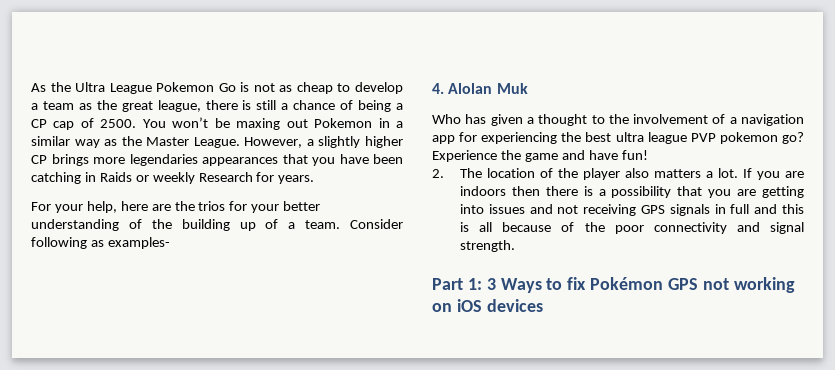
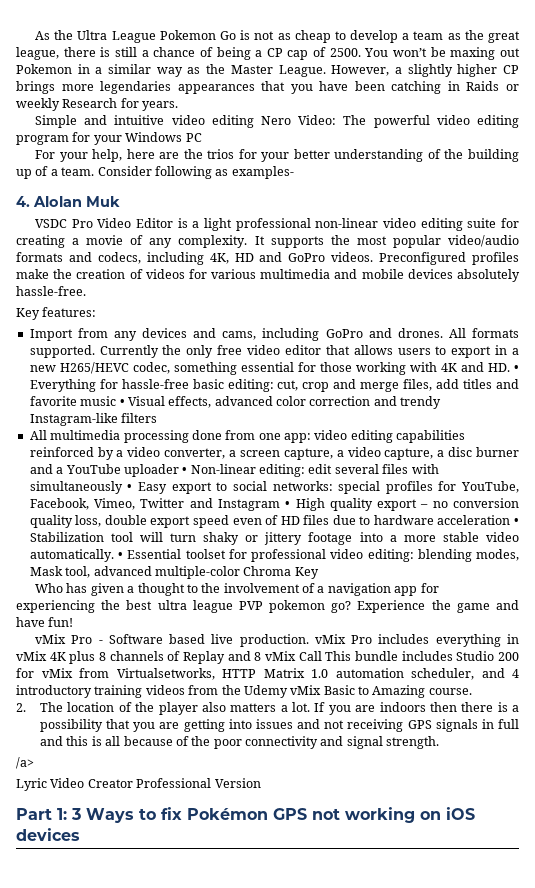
(315, 179) none -> [35,115,519,128] [16,132,202,145] // Simple and intuitive video editing Nero Video: The powerful video editing program for your Windows PC
(528, 88) none -> [35,218,519,231] [16,235,519,248] [16,252,519,265] [16,269,520,282] [16,286,86,296] [16,307,97,320] [29,328,519,341] [29,345,520,358] [29,362,519,375] [29,379,519,392] [29,396,442,409] [29,413,158,426] [29,430,466,443] [29,447,520,460] [29,464,439,477] [29,481,519,494] [29,498,519,511] [29,515,520,528] [29,532,520,545] [29,549,519,562] [29,566,319,579] // VSDC Pro Video Editor is a light professional non-linear video editing suite for creating a movie of any complexity. It supports the most popular video/audio formats and codecs, including 4K, HD and GoPro videos. Preconfigured profiles make the creation of videos for various multimedia and mobile devices absolutely hassle-free. // Key features: // Import from any devices and cams, including GoPro and drones. All formats supported. Сurrently the only free video editor that allows users to export in a new H265/HEVC codec, something essential for those working with 4K and HD. • Everything for hassle-free basic editing: cut, crop and merge files, add titles and favorite music • Visual effects, advanced color correction and trendy Instagram-like filters // All multimedia processing done from one app: video editing capabilities reinforced by a video converter, a screen capture, a video capture, a disc burner and a YouTube uploader • Non-linear editing: edit several files with simultaneously • Easy export to social networks: special profiles for YouTube, Facebook, Vimeo, Twitter and Instagram • High quality export – no conversion quality loss, double export speed even of HD files due to hardware acceleration • Stabilization tool will turn shaky or jittery footage into a more stable video automatically. • Essential toolset for professional video editing: blending modes, Mask tool, advanced multiple-color Chroma Key
(648, 155) none -> [35,634,519,647] [16,651,520,664] [16,668,519,680] [16,685,472,698] // vMix Pro - Software based live production. vMix Pro includes everything in vMix 4K plus 8 channels of Replay and 8 vMix Call This bundle includes Studio 200 for vMix from Virtualsetworks, HTTP Matrix 1.0 automation scheduler, and 4 introductory training videos from the Udemy vMix Basic to Amazing course.
(516, 246) none -> [16,757,34,769] [16,778,261,791] // /a> // Lyric Video Creator Professional Version

